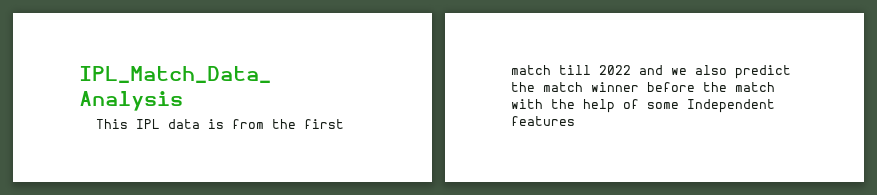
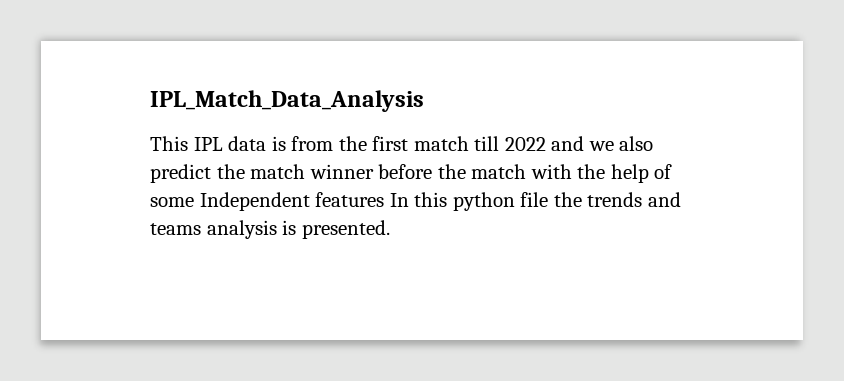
(575, 121) none -> [389,192,681,211] [150,220,390,239] In this python file the trends and teams analysis is presented.

